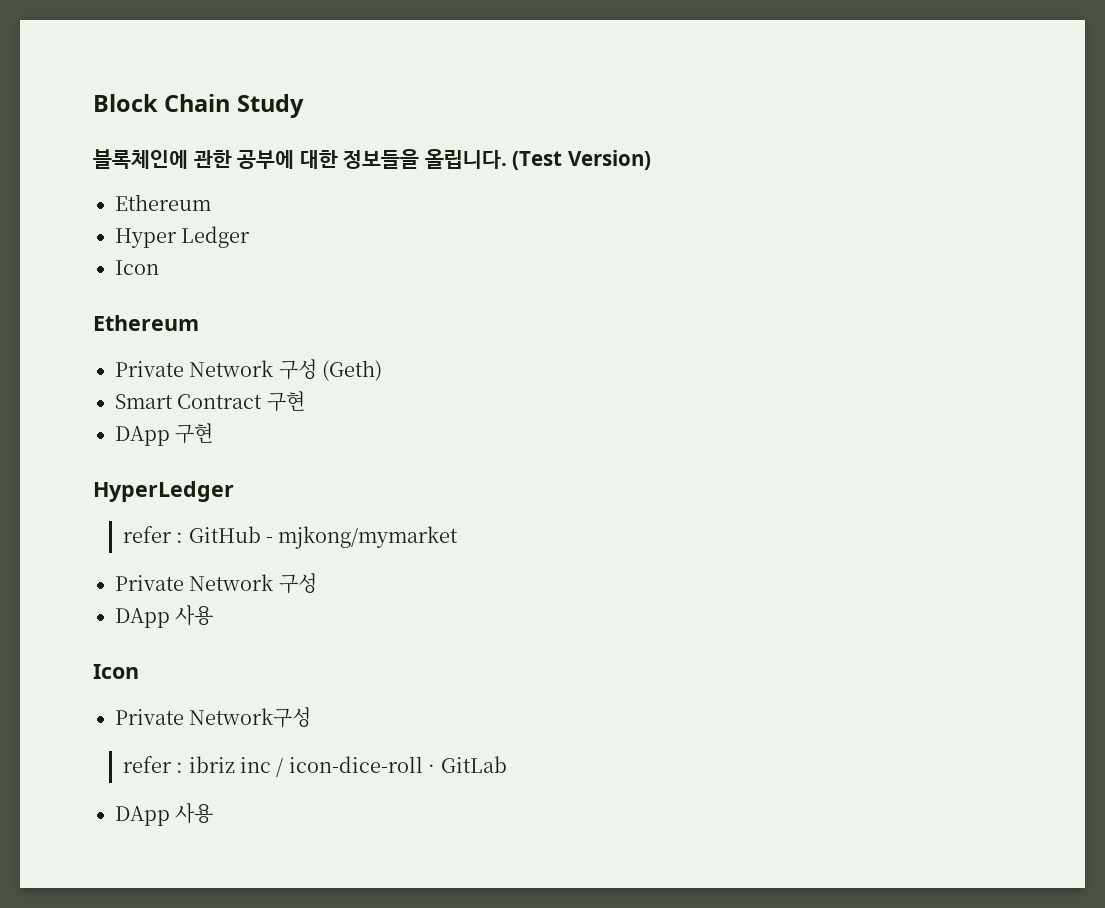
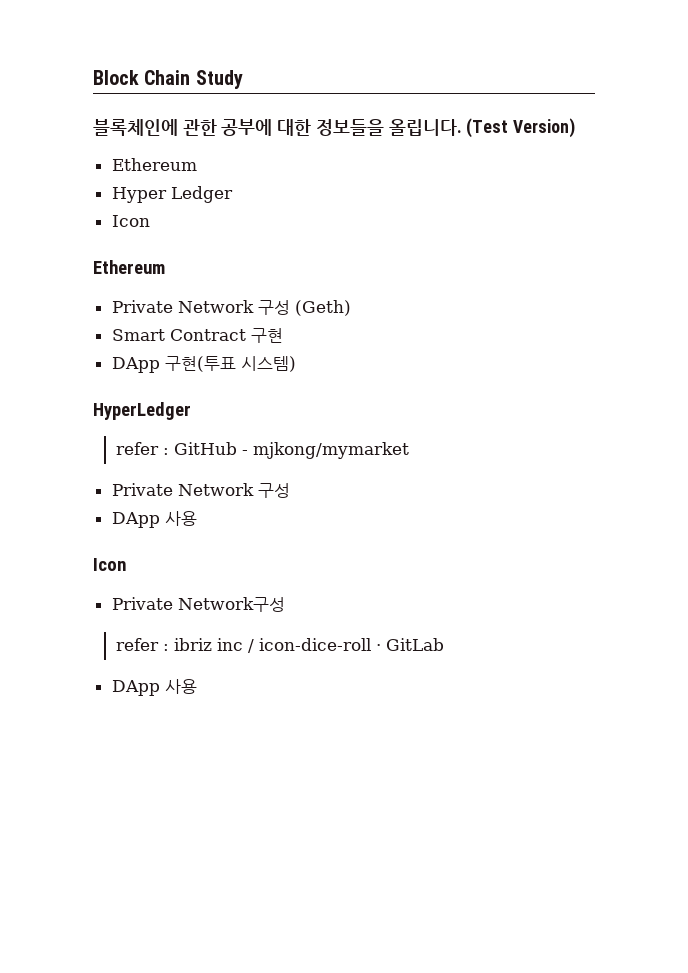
[175,423,214,444] 구현 -> [164,356,296,372] 구현(투표 시스템)

